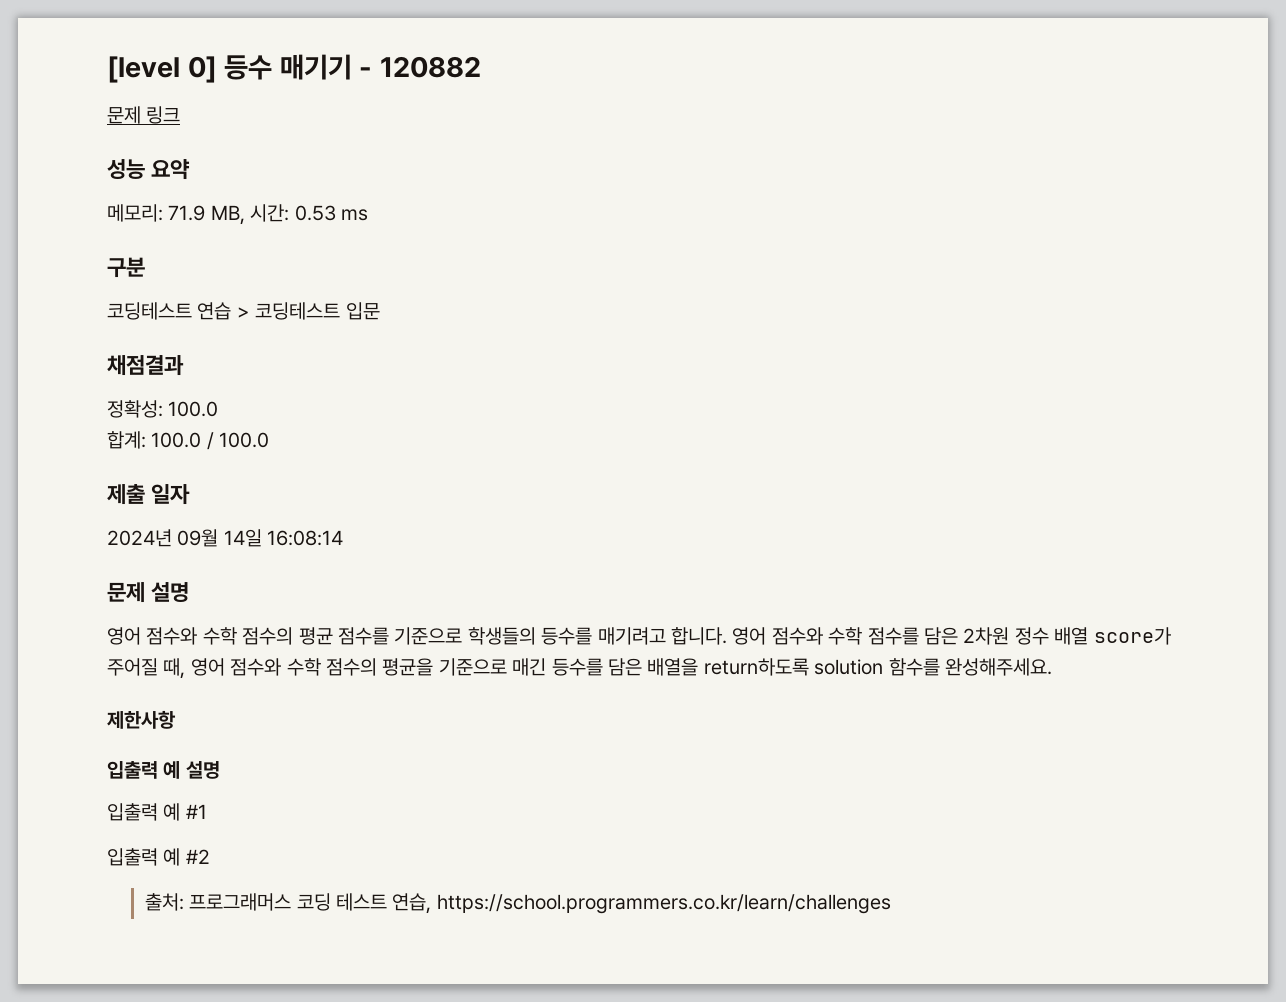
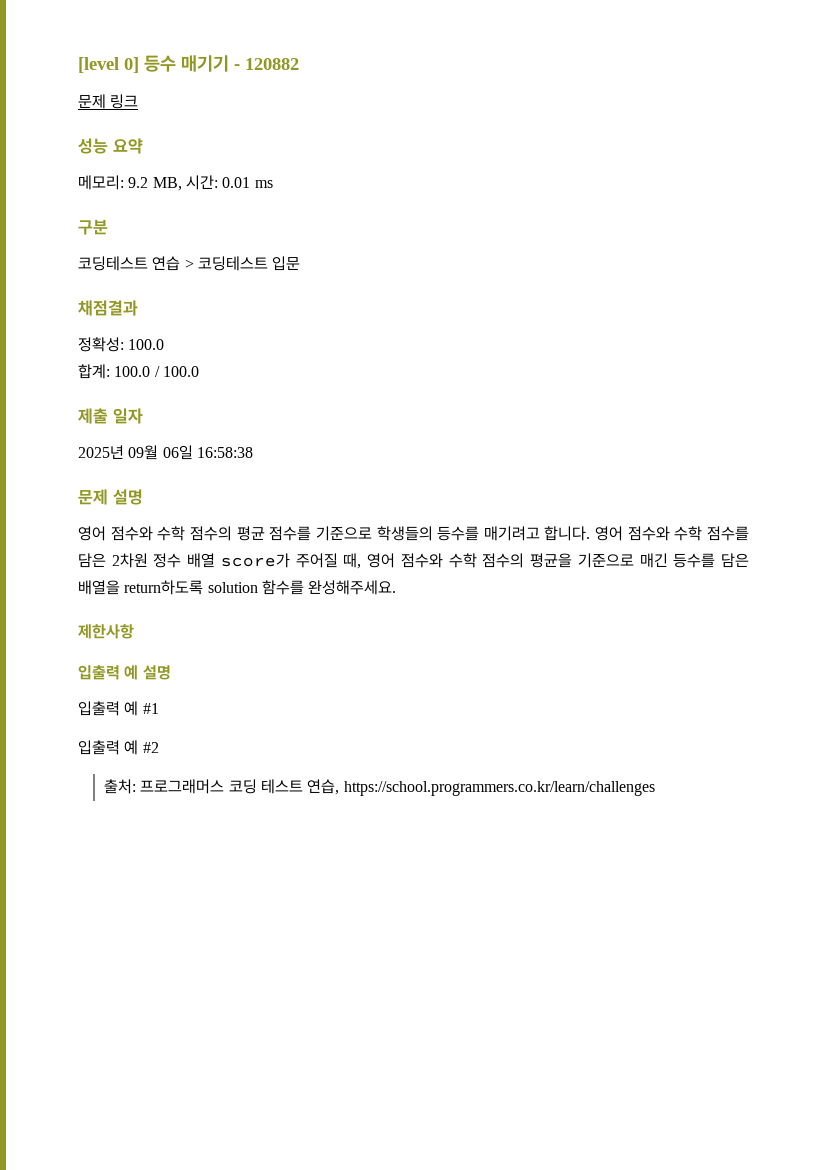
[168,205,206,221] 71.9 -> [128,177,149,188] 9.2
[294,205,336,221] 0.53 -> [222,177,251,188] 0.01
[107,529,344,547] 2024년 09월 14일 16:08:14 -> [78,445,253,460] 2025년 09월 06일 16:58:38

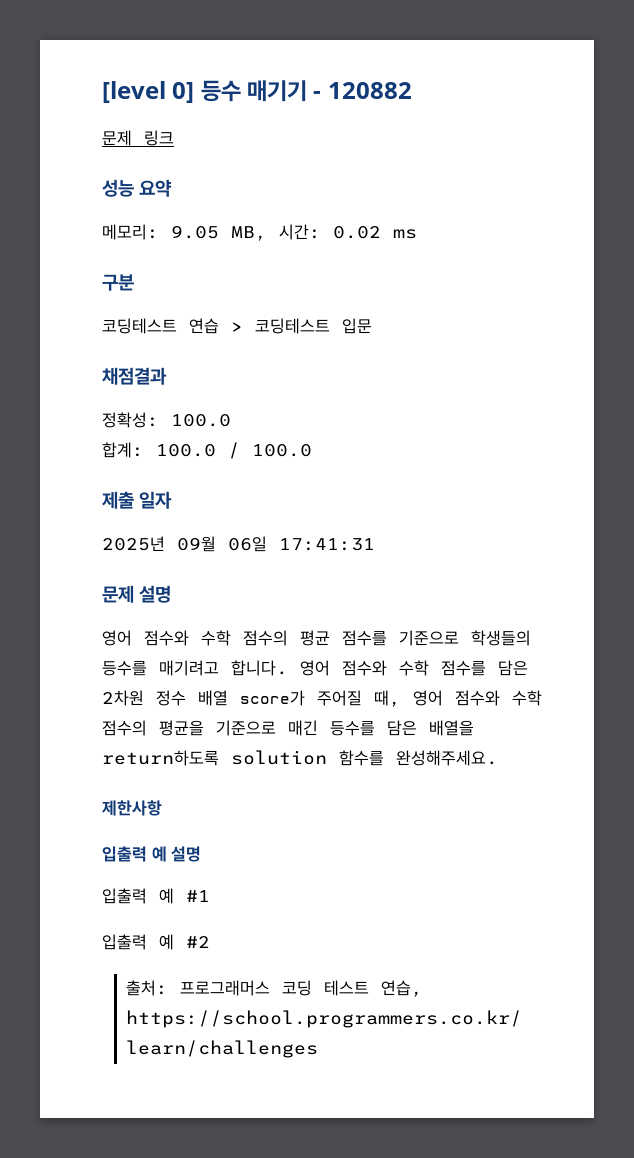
[128,177,149,188] 9.2 -> [171,225,219,239] 9.05
[222,177,251,188] 0.01 -> [333,226,381,239] 0.02
[196,447,253,458] 16:58:38 -> [279,538,375,551] 17:41:31

